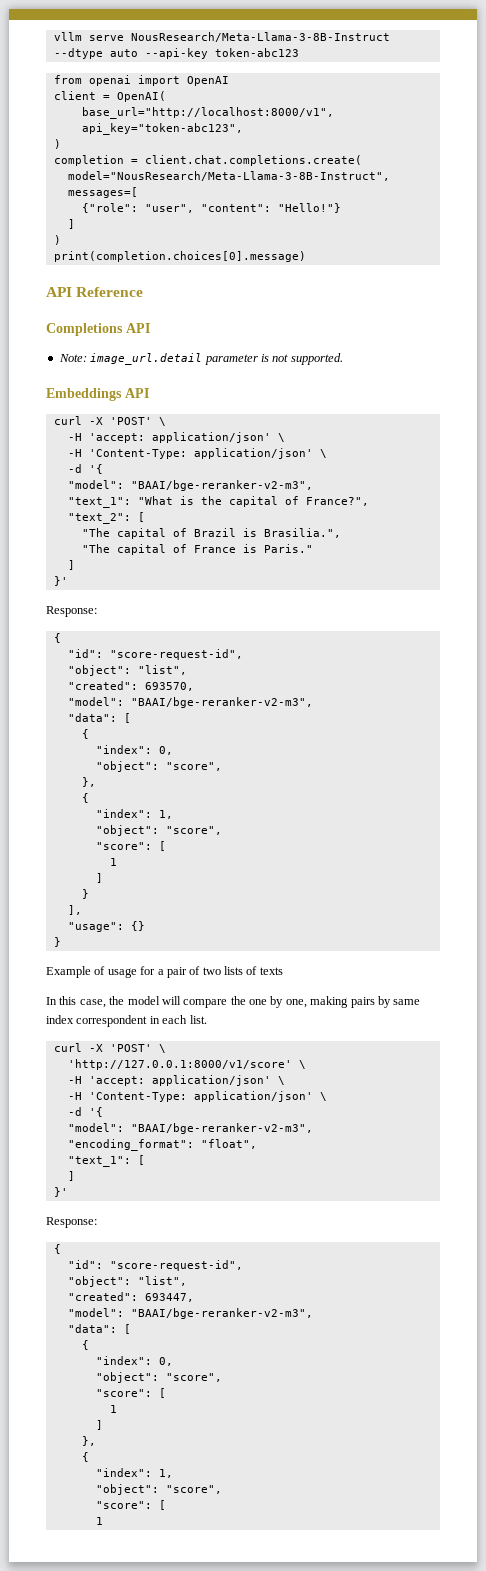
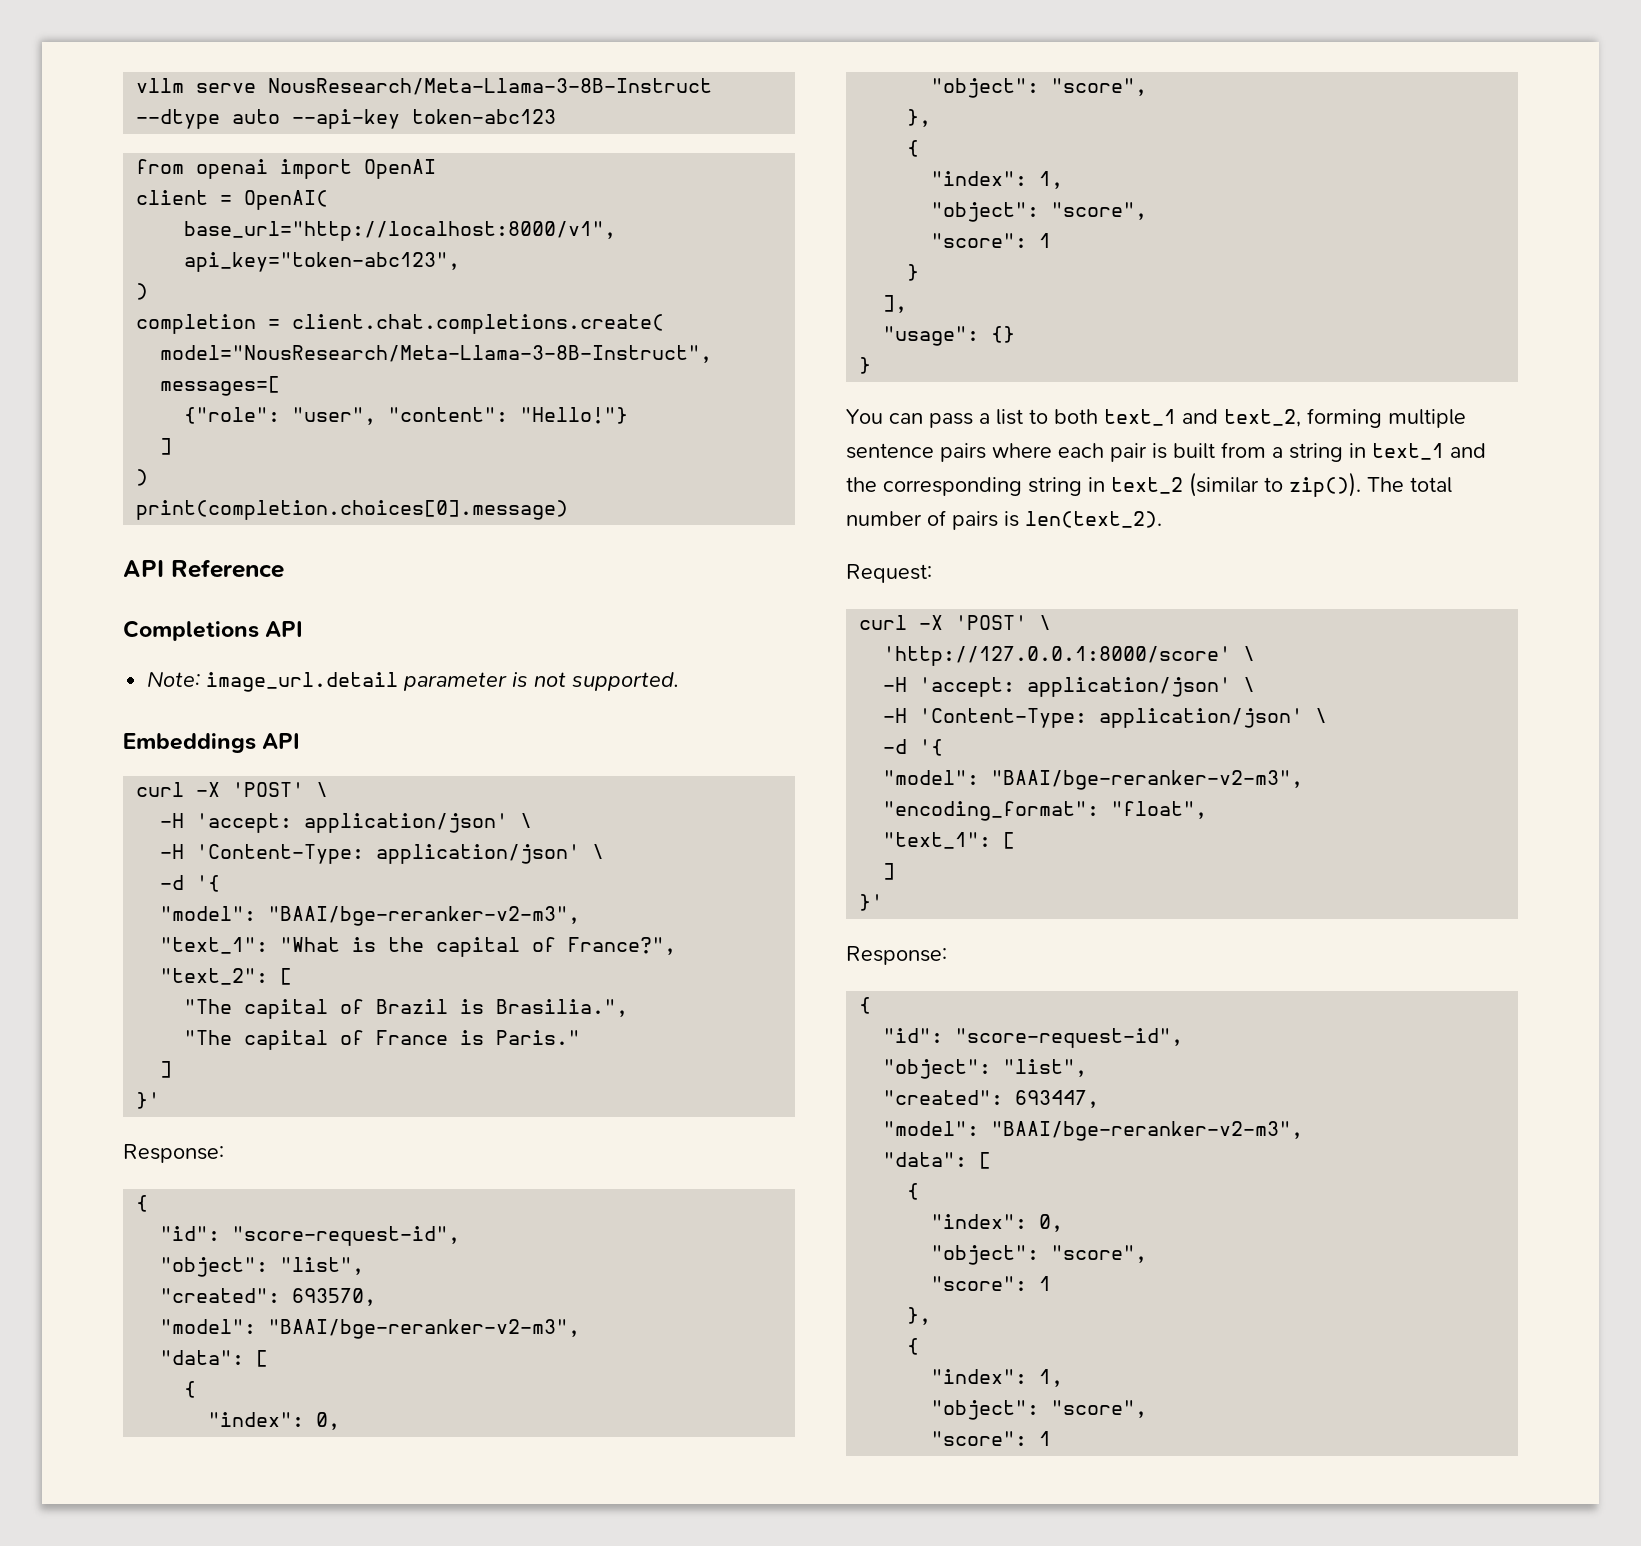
[158,841,166,851] [109,858,117,866] [95,873,103,883] [ // 1 // ] -> [1039,233,1052,248] 1
[46,966,283,978] [46,996,421,1008] [46,1015,207,1027] [53,1043,166,1053] [67,1059,292,1070] Example of usage for a pair of two lists of texts // In this case, the model will compare the one by one, making pairs by same index correspondent in each list. // curl -X 'POST' \ // 'http://127.0.0.1:8000/v1/score' -> [846,408,1466,428] [846,442,1486,462] [846,472,1452,497] [846,510,1162,530] [846,564,932,583] [859,615,1052,630] [883,646,1232,666] You can pass a list to both text_1 and text_2, forming multiple sentence pairs where each pair is built from a string in text_1 and the corresponding string in text_2 (similar to zip()). The total number of pairs is len(text_2). // Request: // curl -X 'POST' \ // 'http://127.0.0.1:8000/score'
[158,1388,166,1398] [109,1405,117,1413] [95,1420,103,1430] [81,1436,96,1446] [81,1452,89,1462] [95,1468,173,1478] [95,1484,222,1495] [95,1500,166,1510] [ // 1 // ] // }, // { // "index": 1, // "object": "score", // "score": [ // -> [1039,1276,1052,1291] [907,1307,932,1325] [907,1338,920,1355] [931,1369,1064,1387] [931,1400,1148,1420] [931,1431,1028,1446] 1 // }, // { // "index": 1, // "object": "score", // "score":

